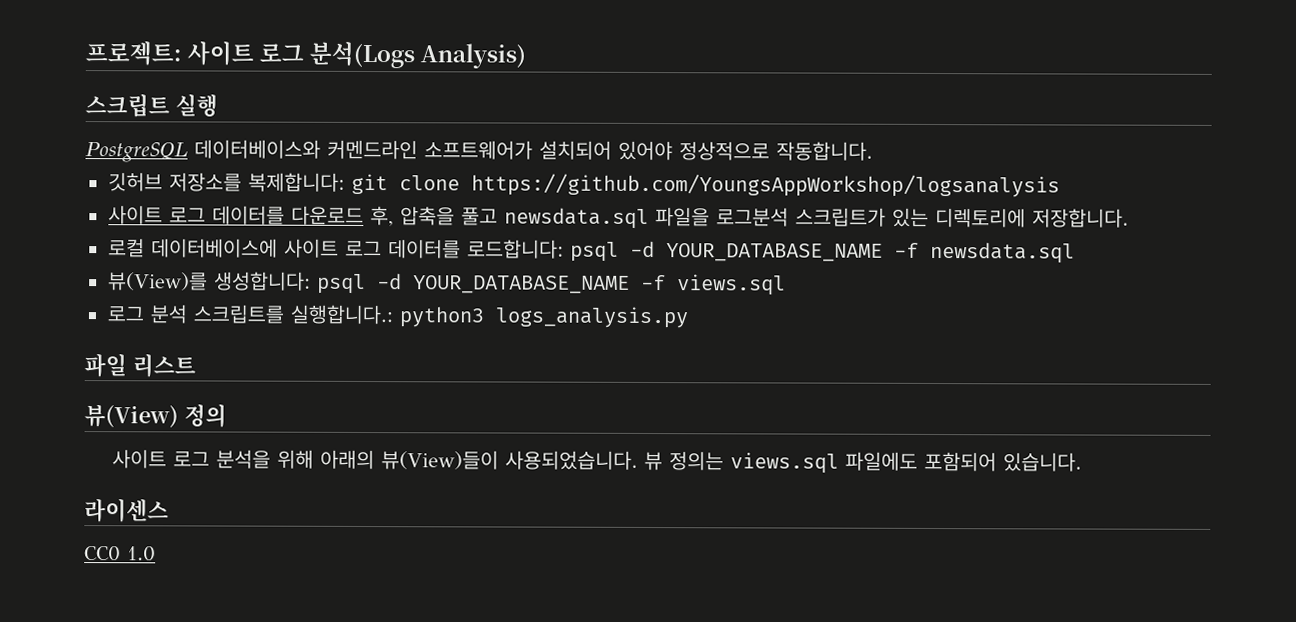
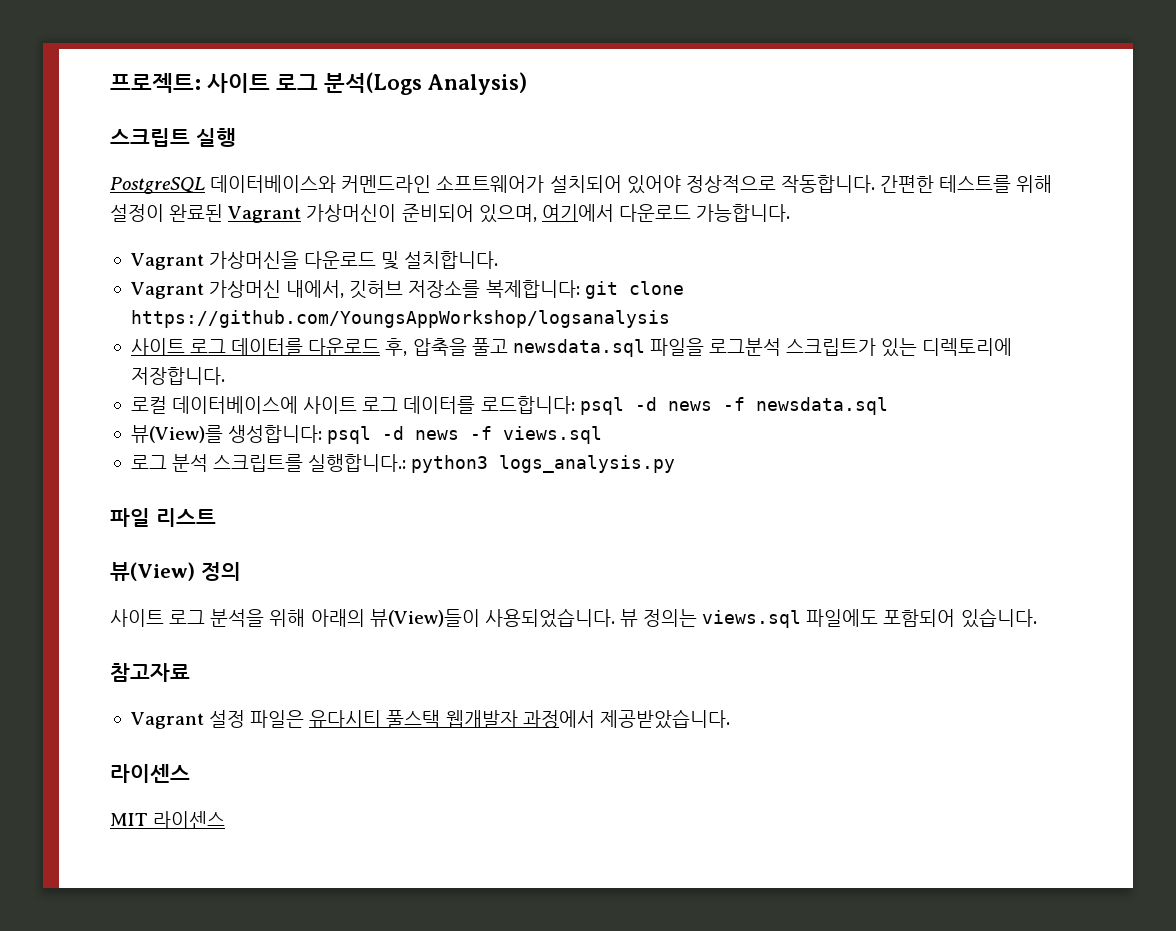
(873, 151) // -> [880,175,1053,193] [110,204,791,223] [130,251,499,270] [130,280,345,299] 간편한 테스트를 위해 설정이 완료된 Vagrant 가상머신이 준비되어 있으며, 여기에서 다운로드 가능합니다. // Vagrant 가상머신을 다운로드 및 설치합니다. // Vagrant 가상머신 내에서,
[665,243,883,262] YOUR_DATABASE_NAME -> [667,401,712,411] news
[412,275,630,294] YOUR_DATABASE_NAME -> [415,430,460,440] news
(1083, 462) none -> [110,663,190,682] [130,709,730,729] // 참고자료 // Vagrant 설정 파일은 유다시티 풀스택 웹개발자 과정에서 제공받았습니다.
[84,546,156,562] CC0 1.0 -> [110,811,226,829] MIT 라이센스

